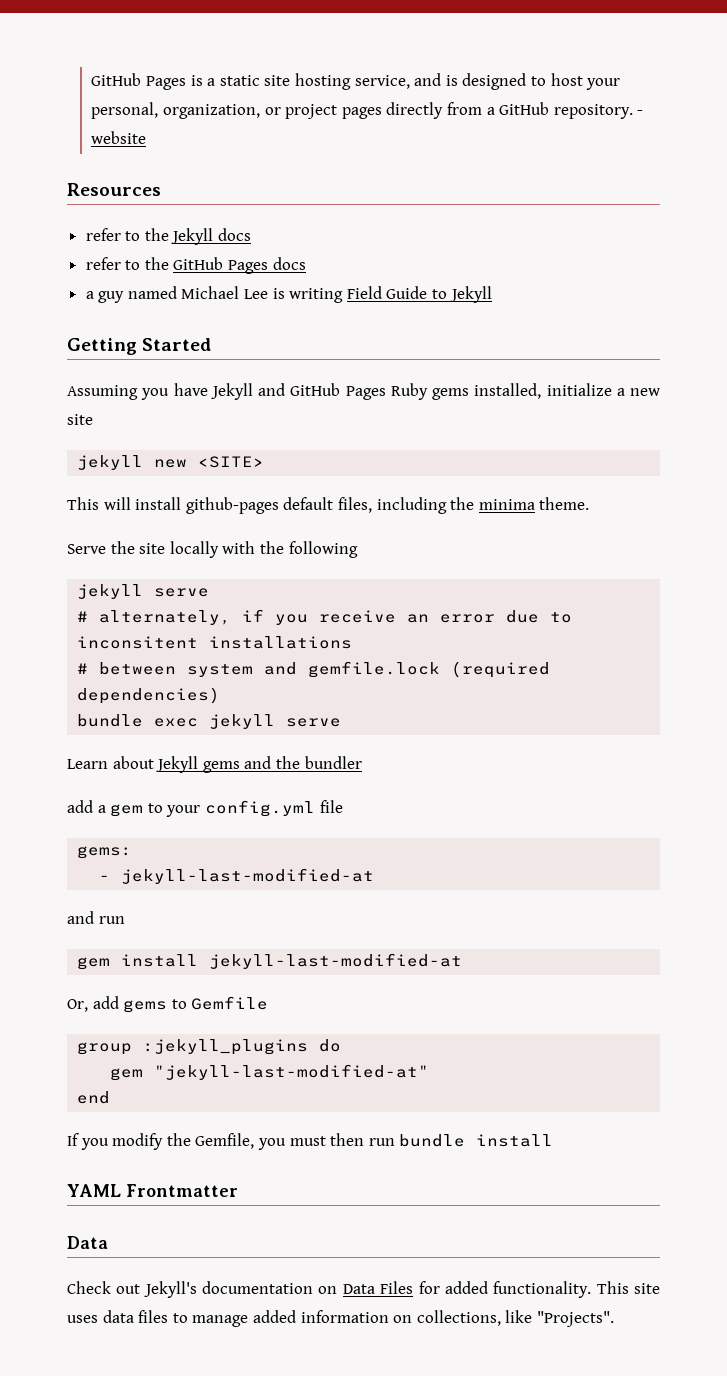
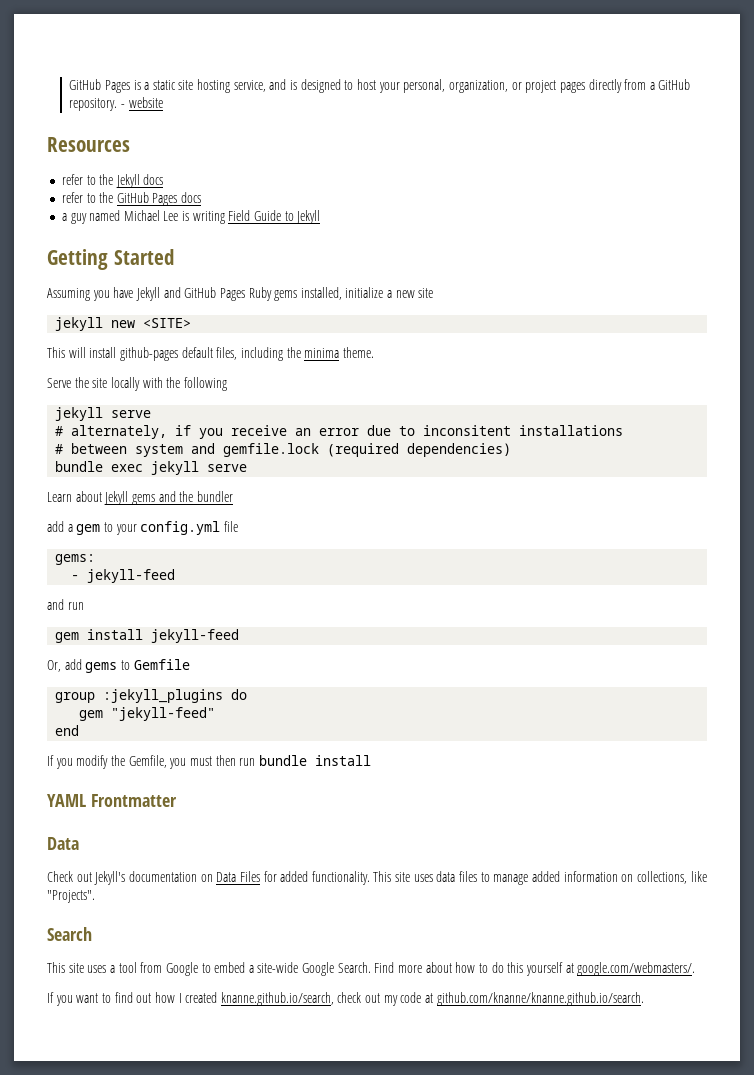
[121,868,375,884] jekyll-last-modified-at -> [87,569,176,583] jekyll-feed
[209,953,463,969] jekyll-last-modified-at -> [151,629,240,643] jekyll-feed
[154,1064,430,1080] "jekyll-last-modified-at" -> [111,707,216,721] "jekyll-feed"
(614, 1319) none -> [47,927,92,941] [47,962,696,976] [47,992,644,1006] // Search // This site uses a tool from Google to embed a site-wide Google Search. Find more about how to do this yourself at google.com/webmasters/. // If you want to find out how I created knanne.github.io/search, check out my code at github.com/knanne/knanne.github.io/search.

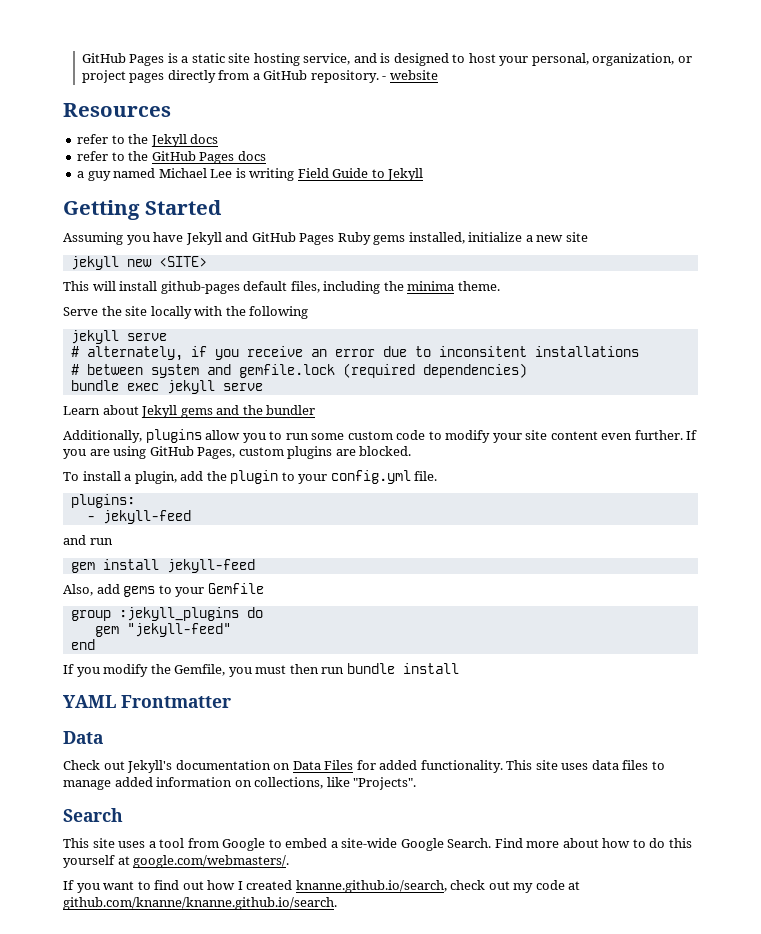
[47,521,101,535] add a gem -> [63,429,698,443] [63,446,412,459] [63,470,279,484] Additionally, plugins allow you to run some custom code to modify your site content even further. If you are using GitHub Pages, custom plugins are blocked. // To install a plugin, add the plugin
[223,521,238,532] [55,554,96,565] file // gems: -> [414,471,438,481] [70,494,135,508] file. // plugins:
[47,660,61,672] Or, -> [63,584,93,596] Also,
(130, 665) none -> [175,587,205,597] your

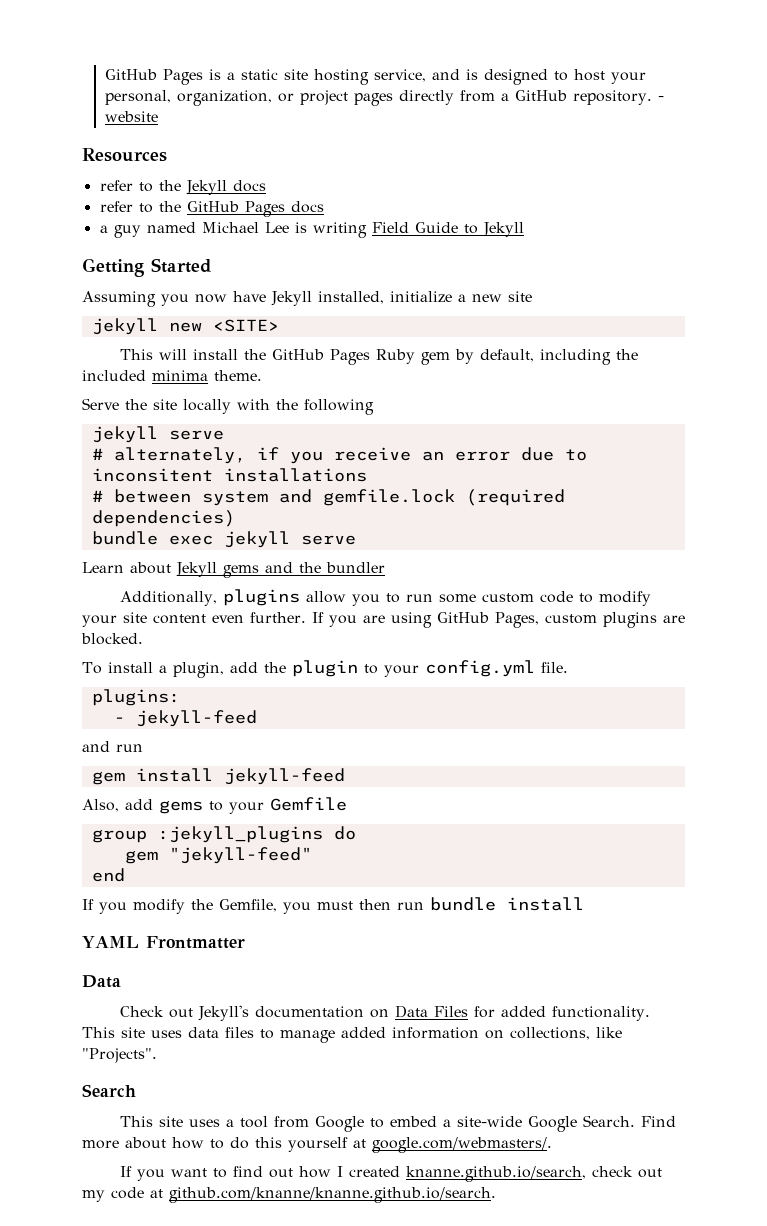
(150, 240) none -> [195,294,227,303] now
[225,232,406,245] and GitHub Pages Ruby gems -> (312, 298) none
[160,281,320,294] github-pages default files, -> [244,349,535,365] the GitHub Pages Ruby gem by default,
(404, 286) none -> [82,370,146,381] included

